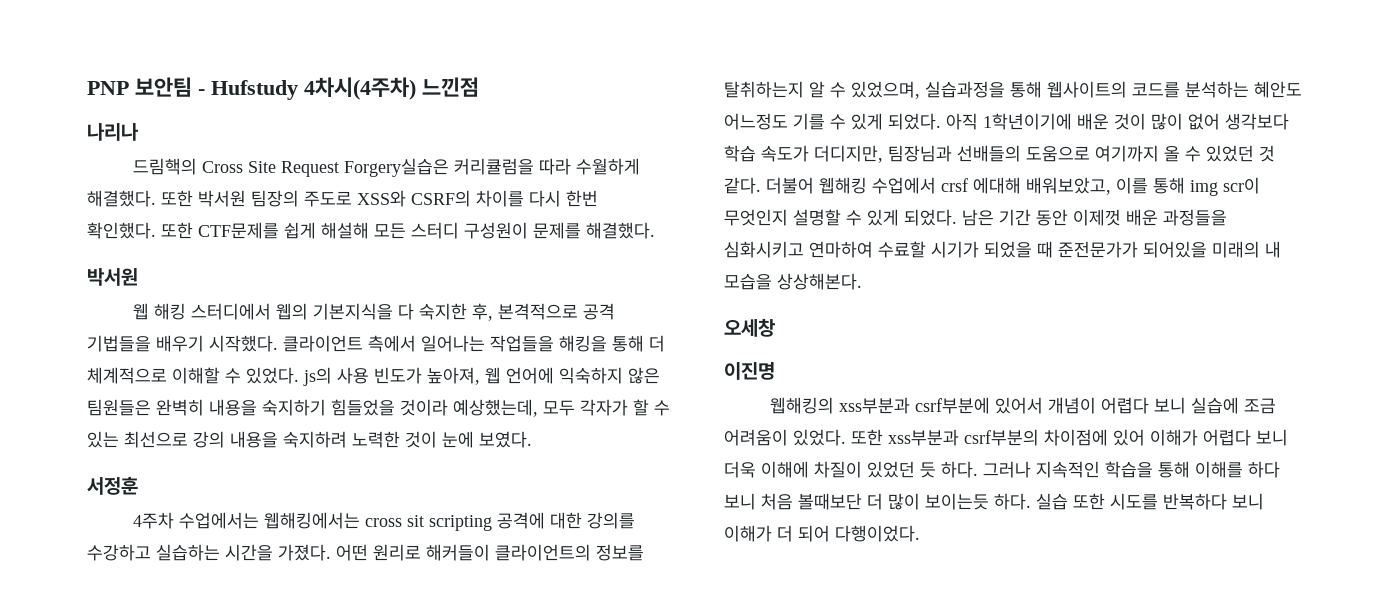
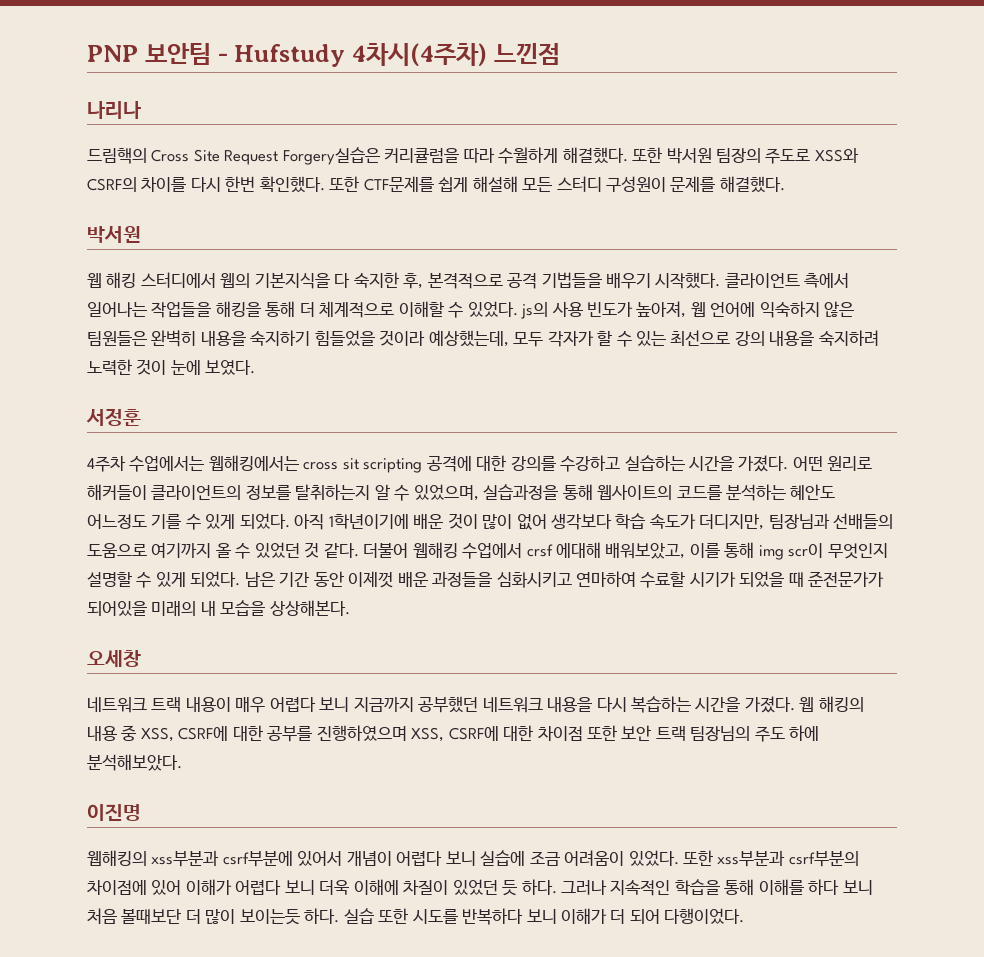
(776, 327) none -> [87,696,864,713] [87,725,820,742] [87,754,182,771] // 네트워크 트랙 내용이 매우 어렵다 보니 지금까지 공부했던 네트워크 내용을 다시 복습하는 시간을 가졌다. 웹 해킹의 내용 중 XSS, CSRF에 대한 공부를 진행하였으며 XSS, CSRF에 대한 차이점 또한 보안 트랙 팀장님의 주도 하에 분석해보았다.

